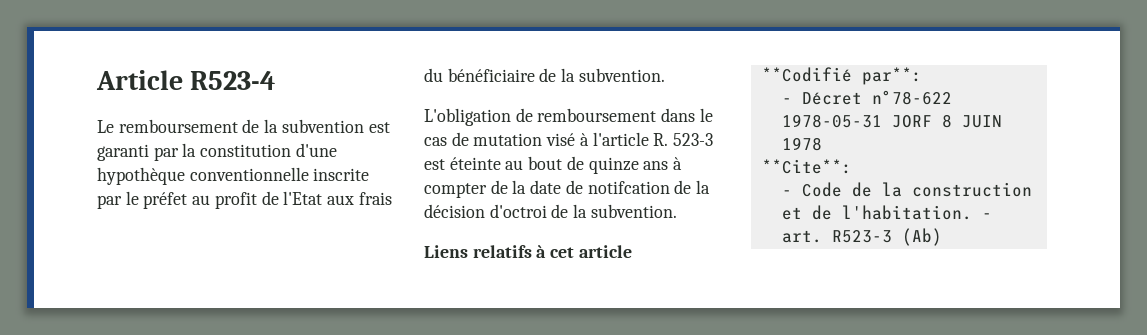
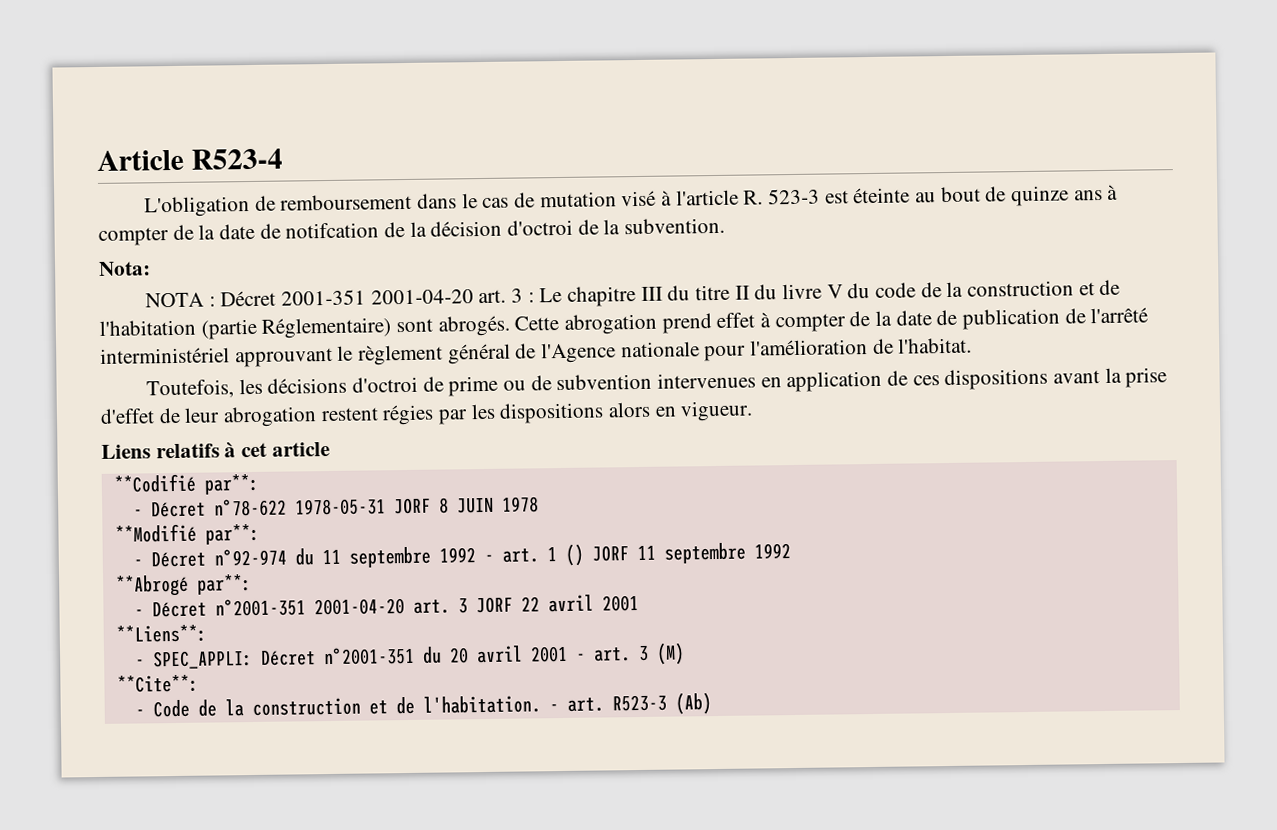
[97,119,390,133] [97,143,337,161] [97,167,370,185] [97,191,392,209] [424,68,665,82] // Le remboursement de la subvention est garanti par la constitution d'une hypothèque conventionnelle inscrite par le préfet au profit de l'Etat aux frais du bénéficiaire de la subvention. -> (283, 159) none
(677, 211) none -> [98,261,151,276] [145,279,1121,308] [99,307,1149,340] [100,337,973,368] [146,367,1168,399] [100,400,754,428] // Nota: // NOTA : Décret 2001-351 2001-04-20 art. 3 : Le chapitre III du titre II du livre V du code de la construction et de l'habitation (partie Réglementaire) sont abrogés. Cette abrogation prend effet à compter de la date de publication de l'arrêté interministériel approuvant le règlement général de l'Agence nationale pour l'amélioration de l'habitat. // Toutefois, les décisions d'octroi de prime ou de subvention intervenues en application de ces dispositions avant la prise d'effet de leur abrogation restent régies par les dispositions alors en vigueur.
(822, 144) none -> [114,523,260,545] [132,542,791,568] [115,574,252,597] [133,594,639,618] [115,624,207,643] [134,642,685,670] // **Modifié par**: // - Décret n°92-974 du 11 septembre 1992 - art. 1 () JORF 11 septembre 1992 // **Abrogé par**: // - Décret n°2001-351 2001-04-20 art. 3 JORF 22 avril 2001 // **Liens**: // - SPEC_APPLI: Décret n°2001-351 du 20 avril 2001 - art. 3 (M)

